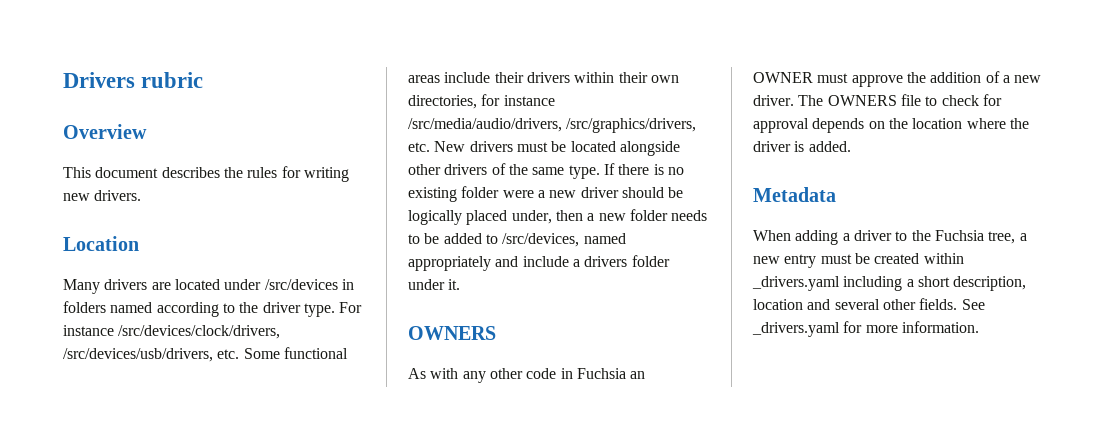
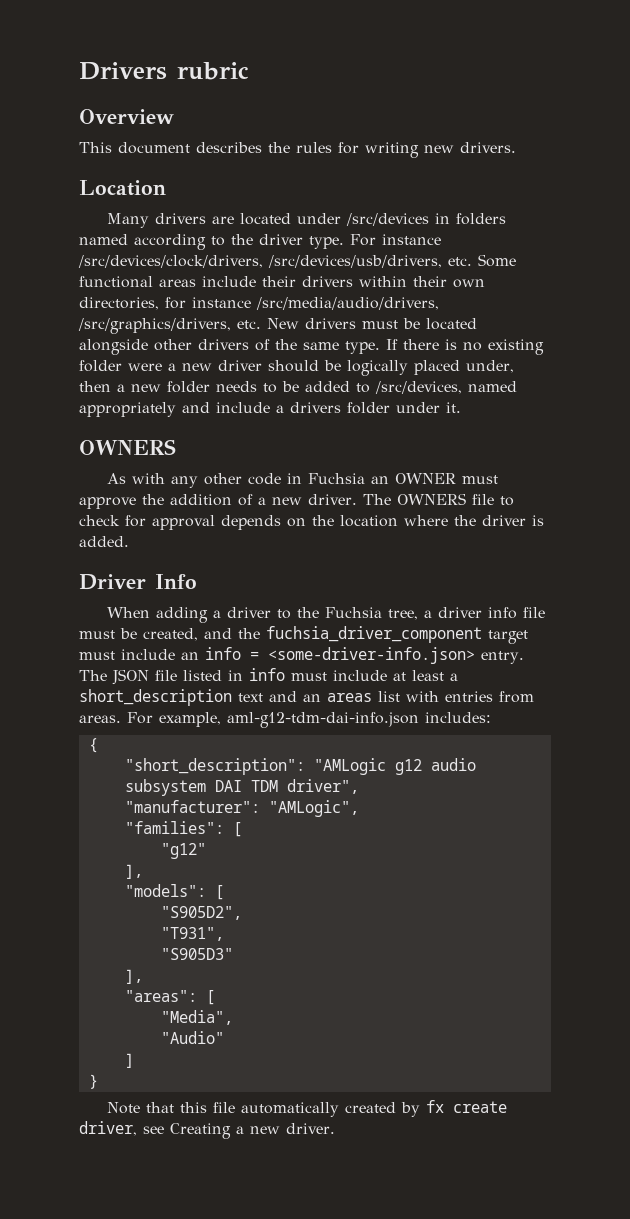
[753,187,836,202] Metadata -> [79,574,197,590] Driver Info
[753,253,964,268] [752,276,1027,291] [753,298,985,310] [752,321,979,337] new entry must be created within _drivers.yaml including a short description, location and several other fields. See _drivers.yaml for more information. -> [437,607,545,619] [79,626,528,644] [79,647,524,664] [79,668,458,685] [79,689,534,706] [79,712,491,728] [88,738,98,753] [124,758,476,775] [124,779,359,796] [124,800,359,817] [124,821,242,837] [160,843,206,859] [124,864,143,879] [124,884,224,900] [160,906,242,920] [160,927,224,941] [160,948,233,960] [124,969,143,984] [124,990,215,1005] [160,1010,233,1025] [160,1031,224,1044] [124,1053,134,1068] [88,1074,98,1089] [106,1100,507,1117] [79,1121,335,1139] driver info file must be created, and the fuchsia_driver_component target must include an info = <some-driver-info.json> entry. The JSON file listed in info must include at least a short_description text and an areas list with entries from areas. For example, aml-g12-tdm-dai-info.json includes: // { // "short_description": "AMLogic g12 audio subsystem DAI TDM driver", // "manufacturer": "AMLogic", // "families": [ // "g12" // ], // "models": [ // "S905D2", // "T931", // "S905D3" // ], // "areas": [ // "Media", // "Audio" // ] // } // Note that this file automatically created by fx create driver, see Creating a new driver.

